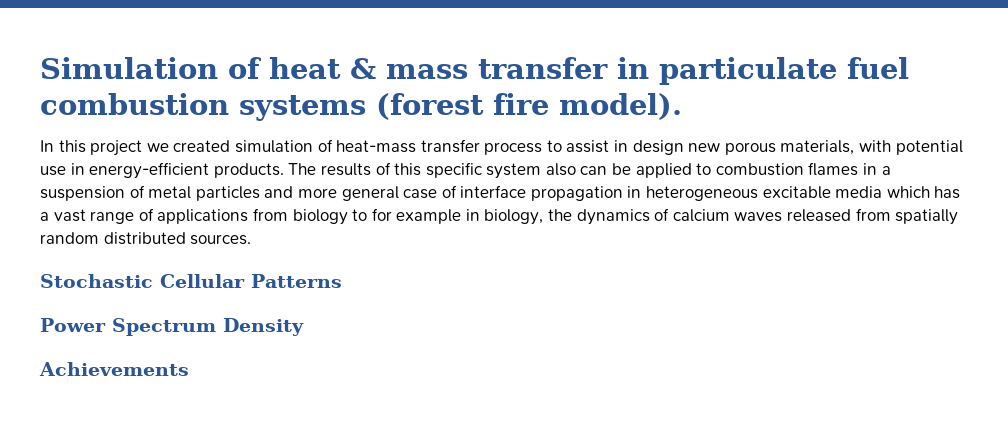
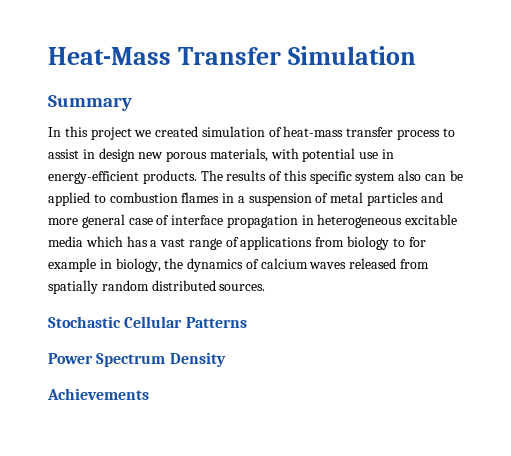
(40, 68) none -> [48,47,281,65] Heat-Mass Transfer
[228,57,909,85] [40,93,682,121] of heat & mass transfer in particulate fuel combustion systems (forest fire model). -> [48,95,132,111] // Summary

